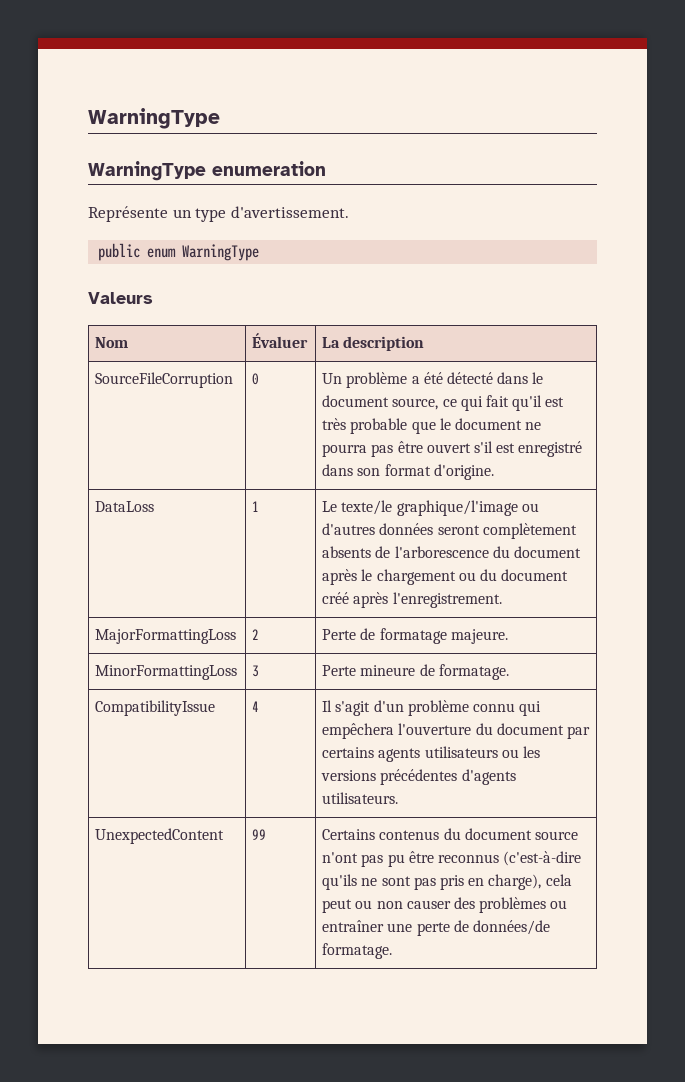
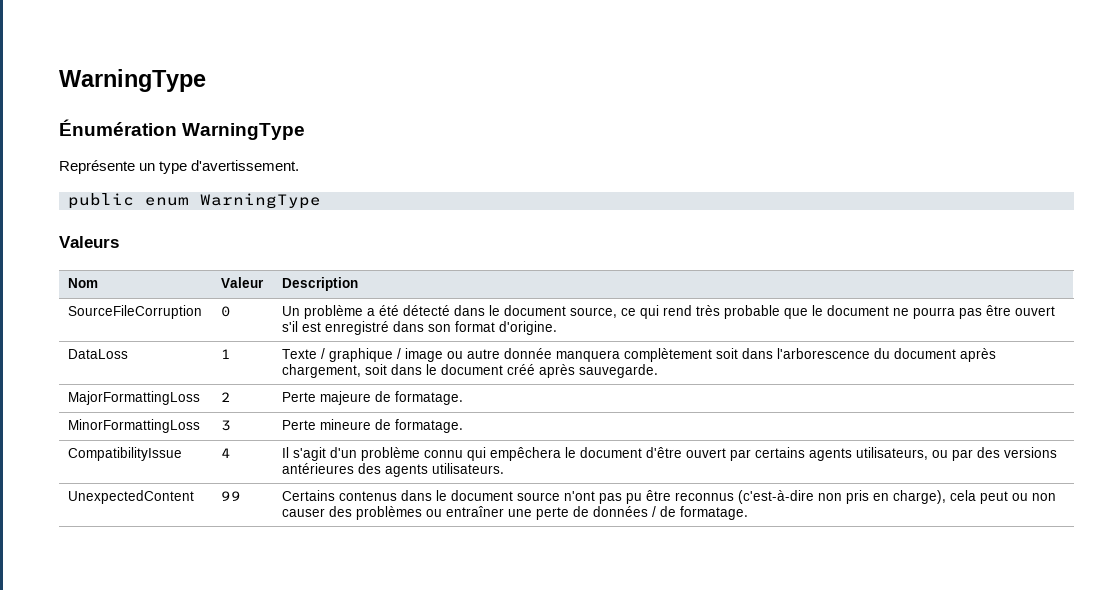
[88,108,220,129] [88,161,326,181] WarningType // WarningType enumeration -> [59,69,206,92] [59,119,306,140] WarningType // Énumération WarningType
[252,333,309,348] [322,336,425,351] Évaluer | La description -> [221,277,265,288] [282,277,359,291] Valeur | Description
[485,395,565,411] fait qu'il est -> [663,305,693,316] rend
[322,500,539,516] [322,523,577,539] [322,546,581,558] [322,569,497,585] Le texte/le graphique/l'image ou d'autres données seront complètement absents de l'arborescence du document après le chargement ou du -> [282,348,997,362] [282,364,438,378] Texte / graphique / image ou autre donnée manquera complètement soit dans l'arborescence du document après chargement, soit dans le
[392,592,502,608] l'enregistrement. -> [579,364,659,378] sauvegarde.
[360,628,508,644] de formatage majeure. -> [320,391,464,405] majeure de formatage.
[398,723,590,739] [322,746,540,762] [321,769,516,785] l'ouverture du document par certains agents utilisateurs ou les versions précédentes d'agents -> [565,447,1058,461] [282,463,429,477] le document d'être ouvert par certains agents utilisateurs, ou par des versions antérieures des agents
[443,828,461,840] du -> [401,490,448,501] dans le
[322,874,436,890] qu'ils ne sont pas -> [818,493,843,501] non
[472,920,550,935] données/de -> [593,506,677,517] données / de

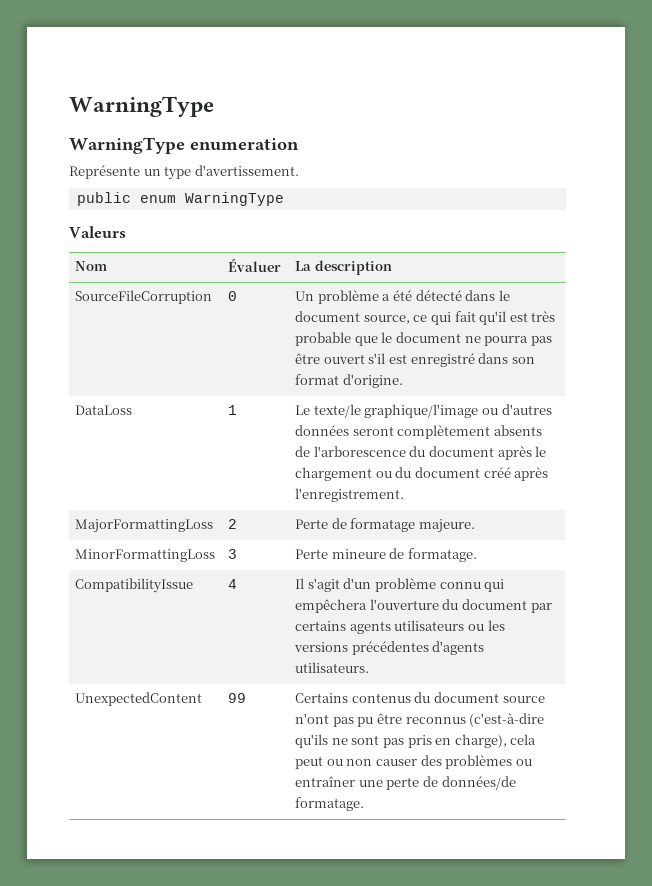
[59,69,206,92] [59,119,306,140] WarningType // Énumération WarningType -> [69,96,214,117] [69,137,299,154] WarningType // WarningType enumeration
[221,277,265,288] [282,277,359,291] Valeur | Description -> [228,258,282,272] [295,260,392,275] Évaluer | La description
[663,305,693,316] rend -> [454,311,528,325] fait qu'il est
[282,348,997,362] [282,364,438,378] Texte / graphique / image ou autre donnée manquera complètement soit dans l'arborescence du document après chargement, soit dans le -> [295,404,552,418] [295,425,542,439] [295,446,547,460] [295,467,412,481] Le texte/le graphique/l'image ou d'autres données seront complètement absents de l'arborescence du document après le chargement ou du
[579,364,659,378] sauvegarde. -> [295,488,405,502] l'enregistrement.
[320,391,464,405] majeure de formatage. -> [331,518,475,533] de formatage majeure.
[565,447,1058,461] [282,463,429,477] le document d'être ouvert par certains agents utilisateurs, ou par des versions antérieures des agents -> [369,599,552,613] [295,620,505,634] [294,641,485,655] l'ouverture du document par certains agents utilisateurs ou les versions précédentes d'agents
[401,490,448,501] dans le -> [414,692,431,703] du
[818,493,843,501] non -> [295,734,404,748] qu'ils ne sont pas
[593,506,677,517] données / de -> [441,776,516,790] données/de

